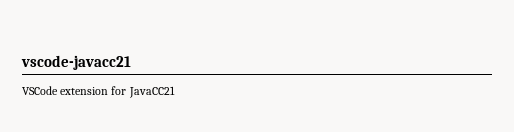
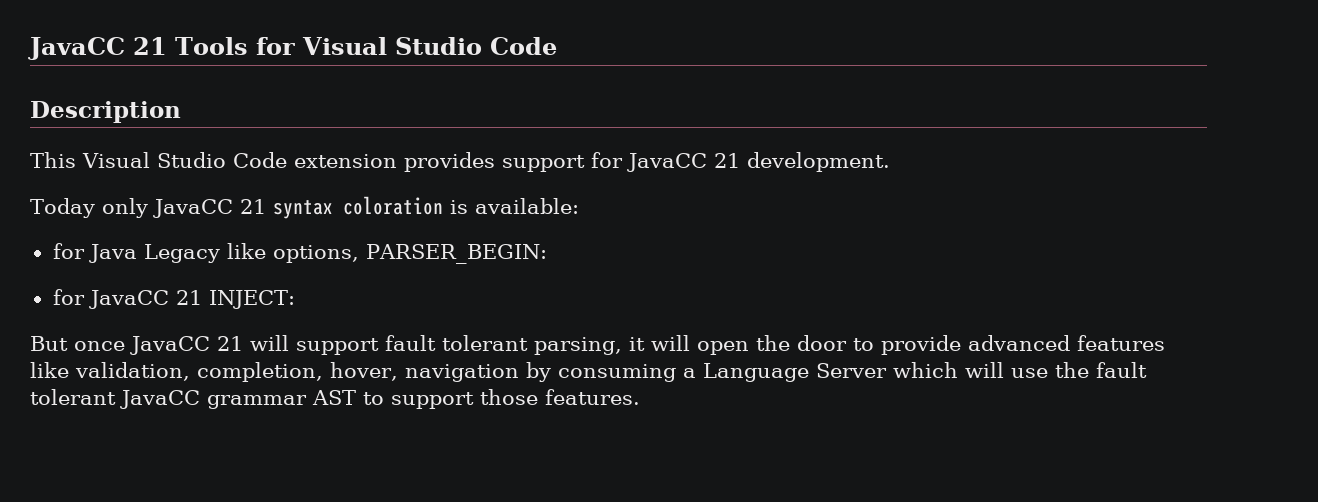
[21,55,131,70] [22,86,175,98] vscode-javacc21 // VSCode extension for JavaCC21 -> [28,37,557,60] [30,101,181,123] [30,152,890,172] [30,196,579,219] [52,243,547,264] [52,289,295,309] [30,335,1165,355] [30,362,1147,382] [30,389,640,409] JavaCC 21 Tools for Visual Studio Code // Description // This Visual Studio Code extension provides support for JavaCC 21 development. // Today only JavaCC 21 syntax coloration is available: // for Java Legacy like options, PARSER_BEGIN: // for JavaCC 21 INJECT: // But once JavaCC 21 will support fault tolerant parsing, it will open the door to provide advanced features like validation, completion, hover, navigation by consuming a Language Server which will use the fault tolerant JavaCC grammar AST to support those features.

